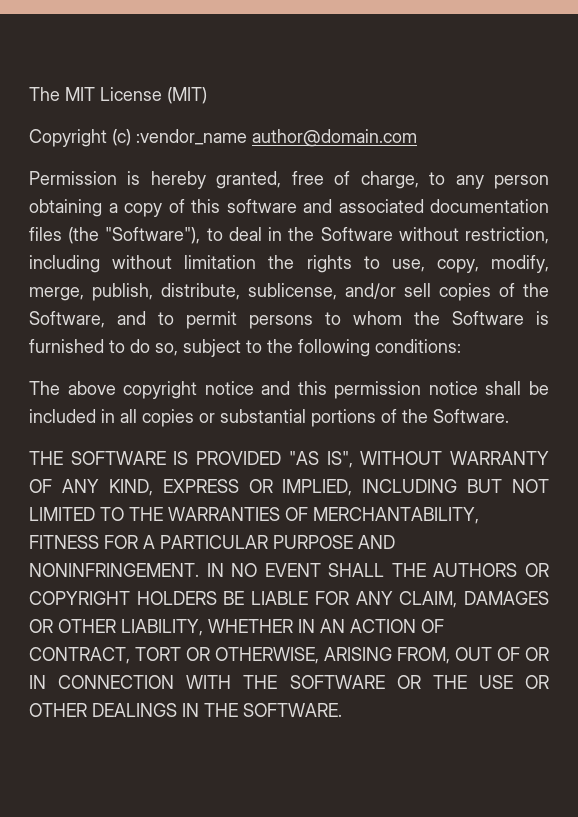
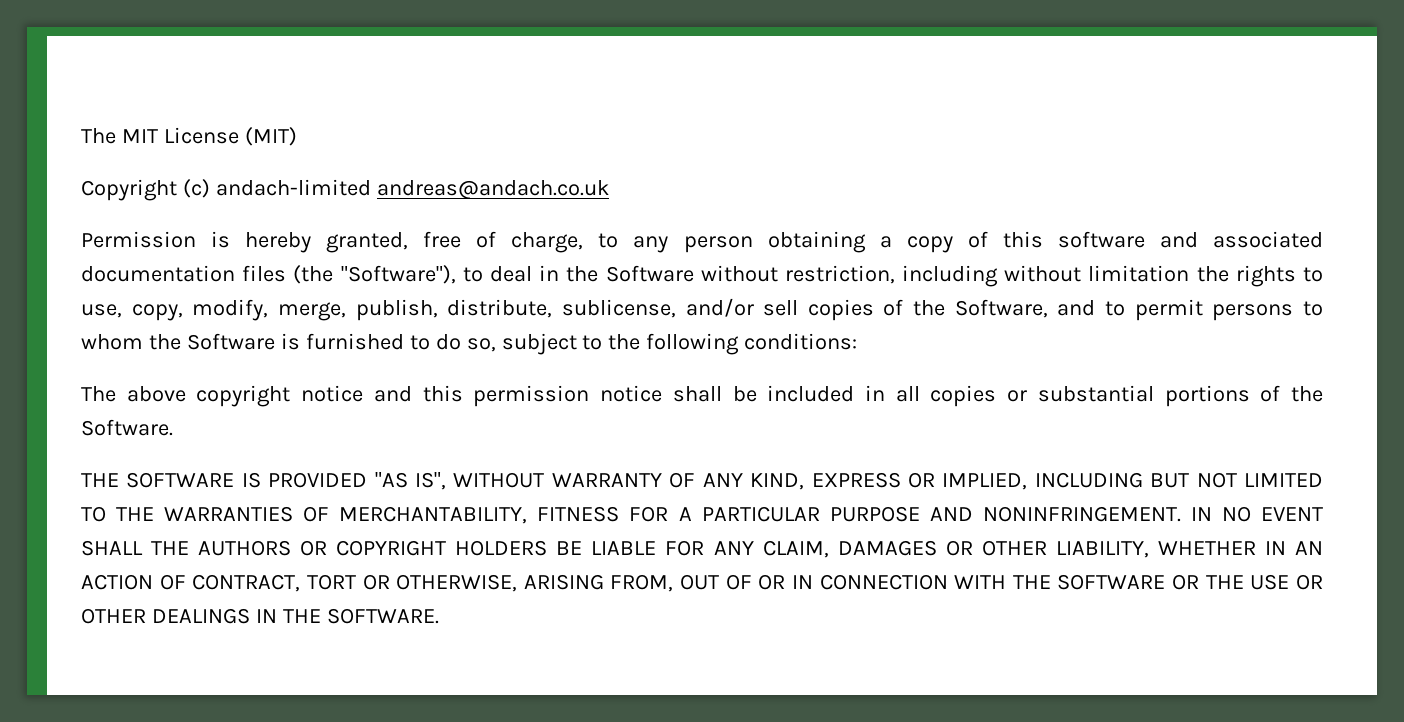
[136,129,417,147] :vendor_name author@domain.com -> [215,179,609,199] andach-limited andreas@andach.co.uk

